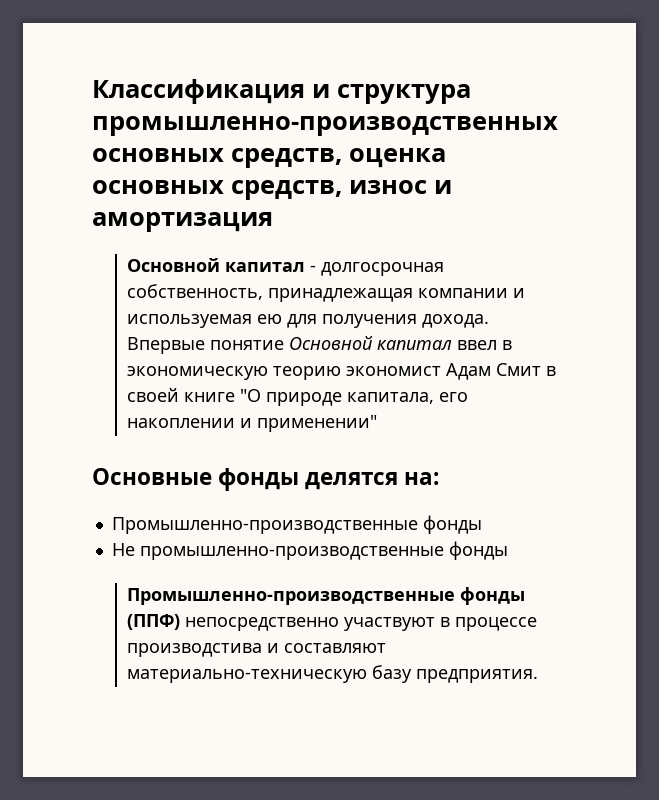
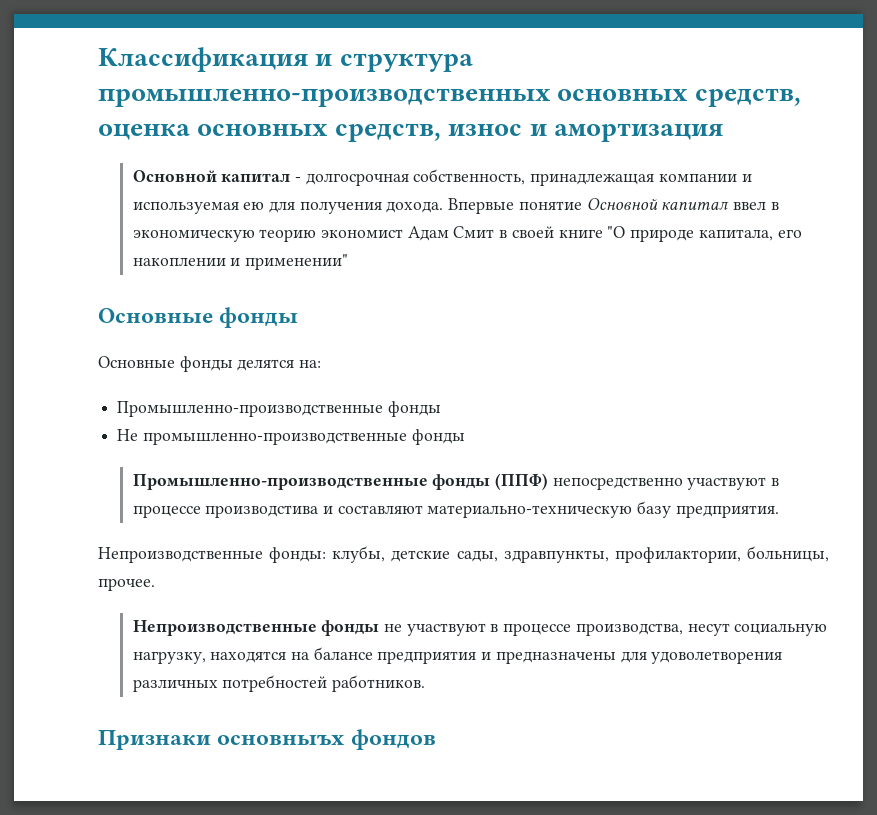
(300, 479) none -> [98,356,233,372] // Основные фонды
(539, 676) none -> [98,546,829,563] [98,578,155,591] [132,620,828,636] [132,647,783,664] [132,675,425,692] [98,729,436,750] // Непроизводственные фонды: клубы, детские сады, здравпункты, профилактории, больницы, прочее. // Непроизводственные фонды не участвуют в процессе производства, несут социальную нагрузку, находятся на балансе предприятия и предназначены для удоволетворения различных потребностей работников. // Признаки основныъх фондов

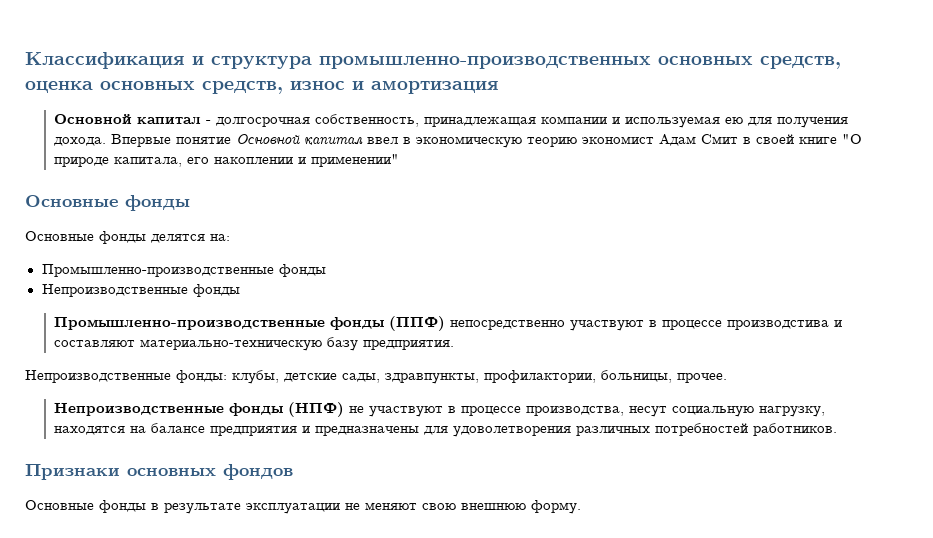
[117,429,407,445] Не промышленно-производственные -> [41,284,188,297] Непроизводственные
(380, 628) none -> [288,402,345,417] (НПФ)
[217,734,345,745] основныъх -> [127,468,216,476] основных
(436, 739) none -> [25,500,581,514] // Основные фонды в результате эксплуатации не меняют свою внешнюю форму.

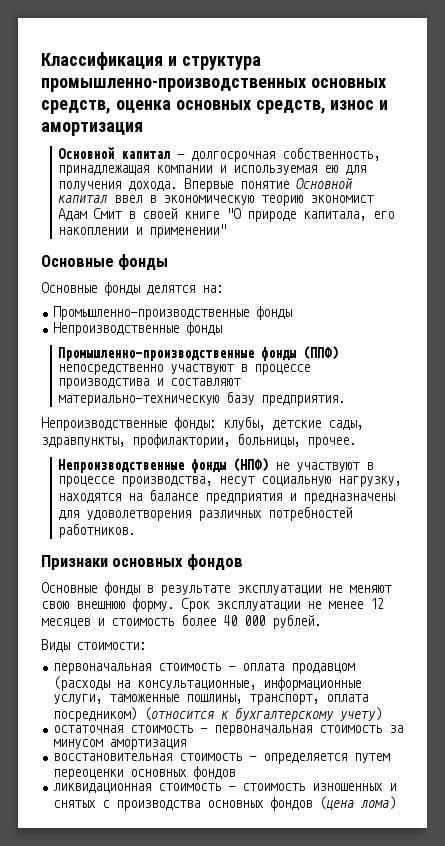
(581, 507) none -> [181,598,384,612] [41,614,321,629] [41,639,146,652] [53,663,356,674] [53,676,362,691] [53,694,369,705] [53,707,383,722] [53,725,404,736] [53,739,187,750] [53,753,391,764] [53,766,236,780] [53,783,397,793] [53,796,397,811] Срок эксплуатации не менее 12 месяцев и стоимость более 40 000 рублей. // Виды стоимости: // первоначальная стоимость - оплата продавцом (расходы на консультационные, информационные услуги, таможенные пошлины, транспорт, оплата посредником) (относится к бухгалтерскому учету) // остаточная стоимость - первоначальная стоимость за минусом амортизация // восстановительная стоимость - определяется путем переоценки основных фондов // ликвидационная стоимость - стоимость изношенных и снятых с производства основных фондов (цена лома)

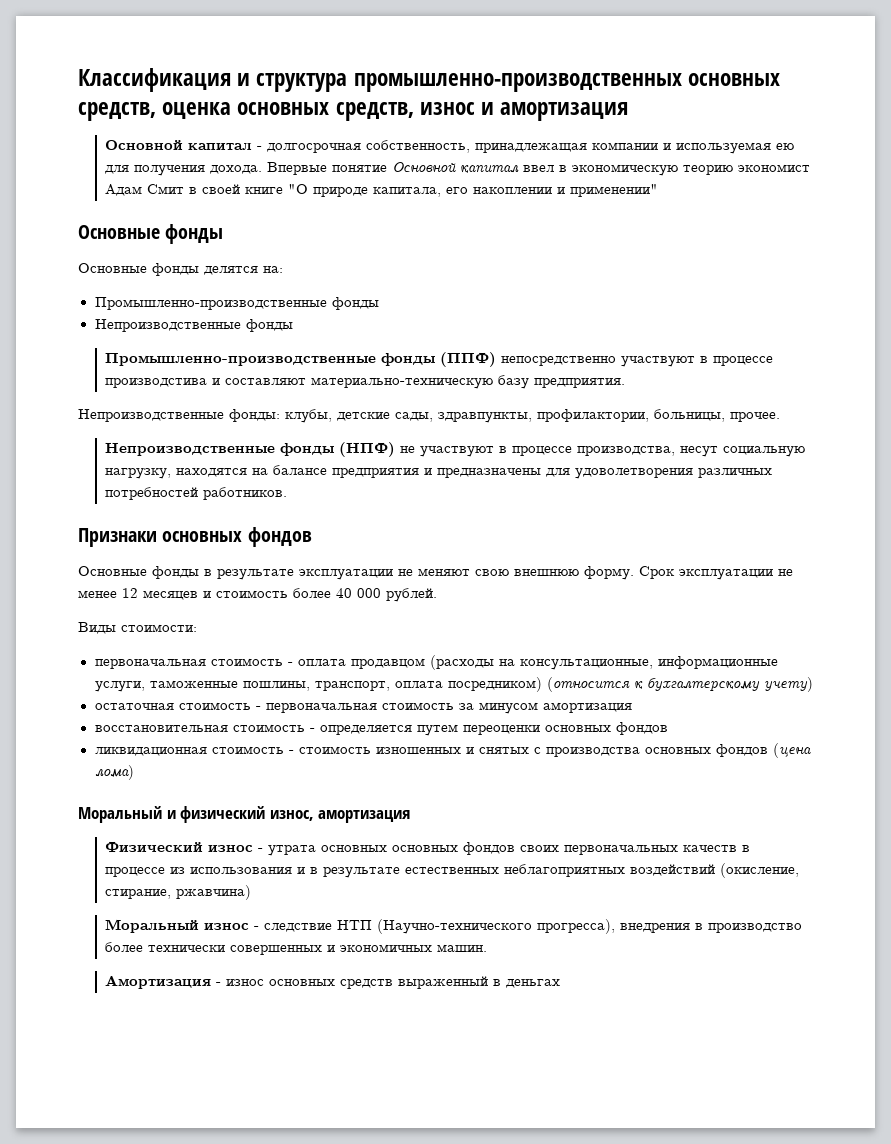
(397, 803) none -> [78,806,411,823] [105,841,751,856] [105,863,800,878] [105,885,252,900] [105,919,803,934] [105,942,488,955] [105,975,561,989] // Моральный и физический износ, амортизация // Физический износ - утрата основных основных фондов своих первоначальных качеств в процессе из использования и в результате естественных неблагоприятных воздействий (окисление, стирание, ржавчина) // Моральный износ - следствие НТП (Научно-технического прогресса), внедрения в производство более технически совершенных и экономичных машин. // Амортизация - износ основных средств выраженный в деньгах

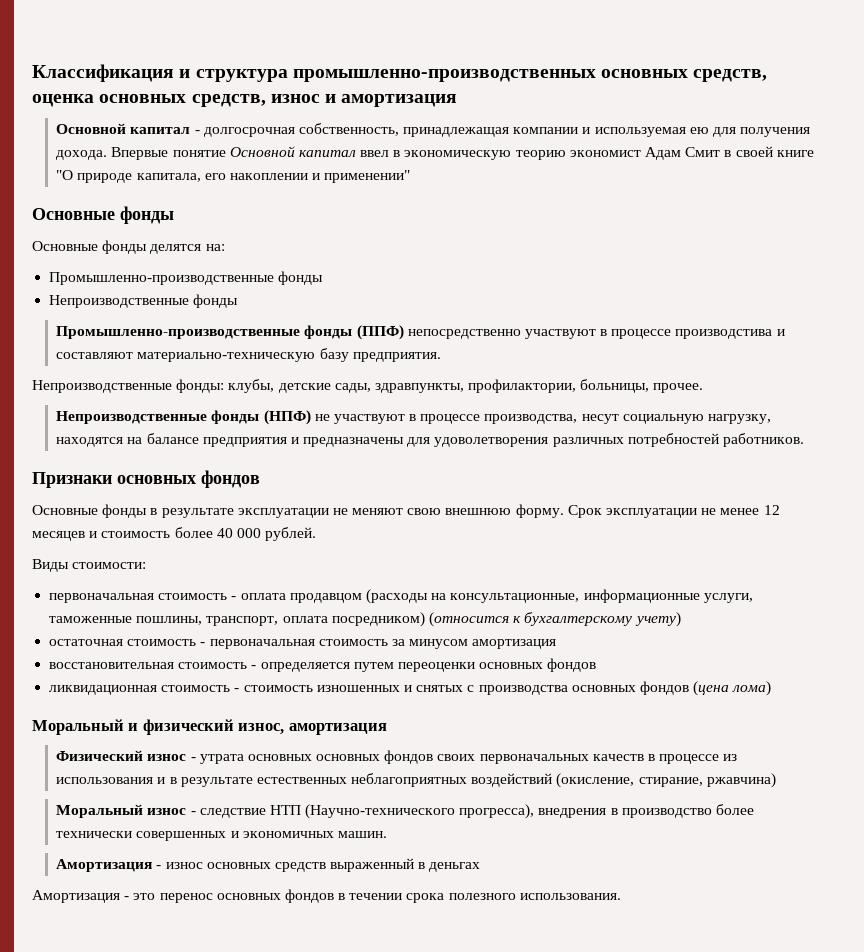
(561, 983) none -> [32,889,621,903] // Амортизация - это перенос основных фондов в течении срока полезного использования.

